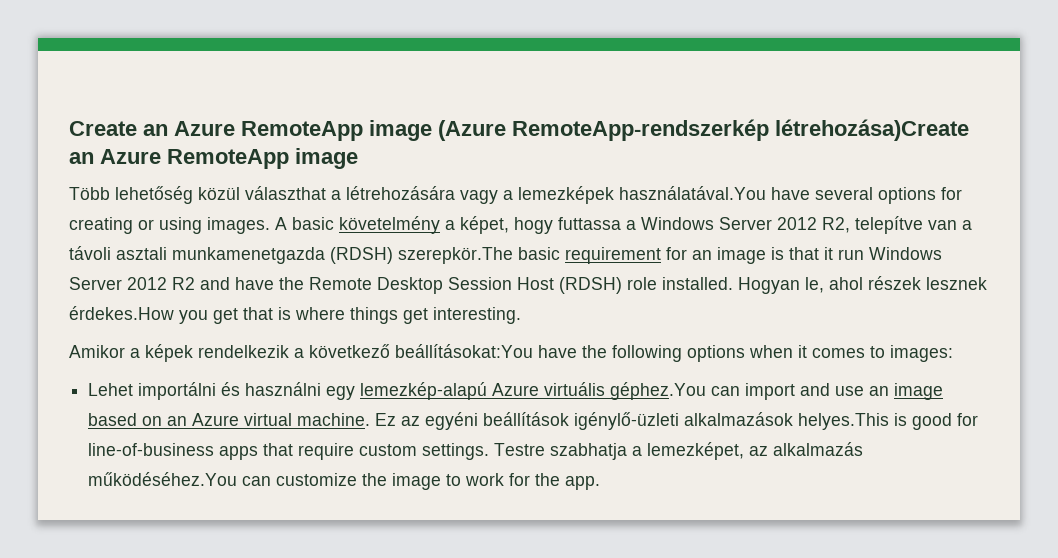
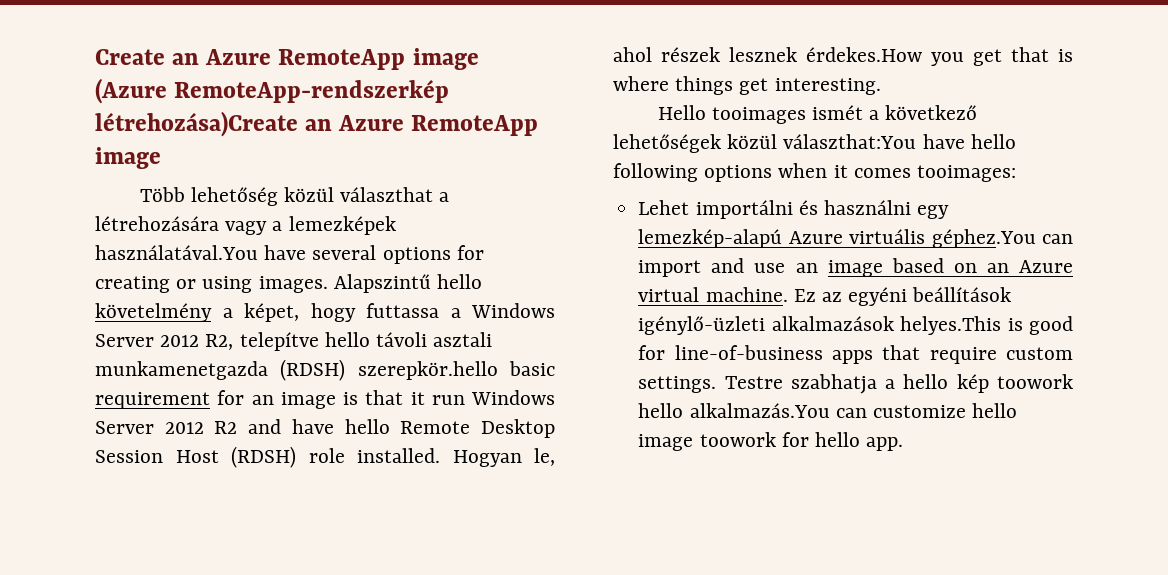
[275,217,334,230] A basic -> [333,274,483,293] Alapszintű hello
[928,220,972,230] van a -> [324,332,370,347] hello
[398,247,513,264] szerepkör.The -> [357,361,498,380] szerepkör.hello
[279,277,304,290] the -> [344,419,390,434] hello
[69,344,607,362] Amikor a képek rendelkezik a következő beállításokat:You have the -> [657,105,978,124] [613,134,1016,153] Hello tooimages ismét a következő lehetőségek közül választhat:You have hello
[870,345,953,362] to images: -> [917,165,1017,182] tooimages:
[647,442,864,460] [88,472,561,490] lemezképet, az alkalmazás működéséhez.You can customize the image to work for the -> [903,374,1073,393] [638,403,1018,418] [638,432,860,451] hello kép toowork hello alkalmazás.You can customize hello image toowork for hello

